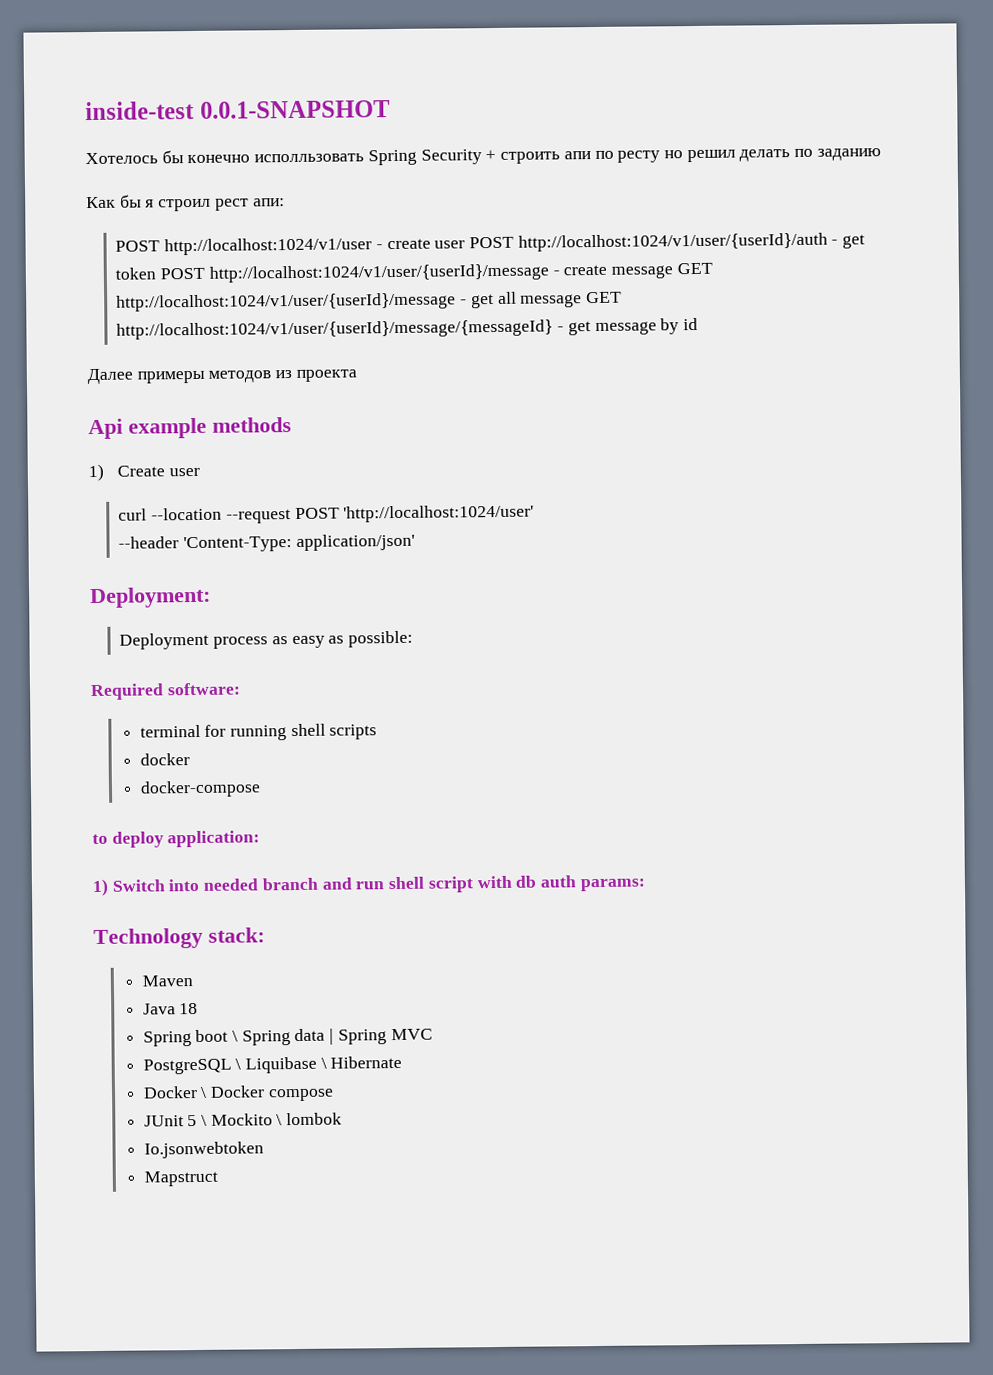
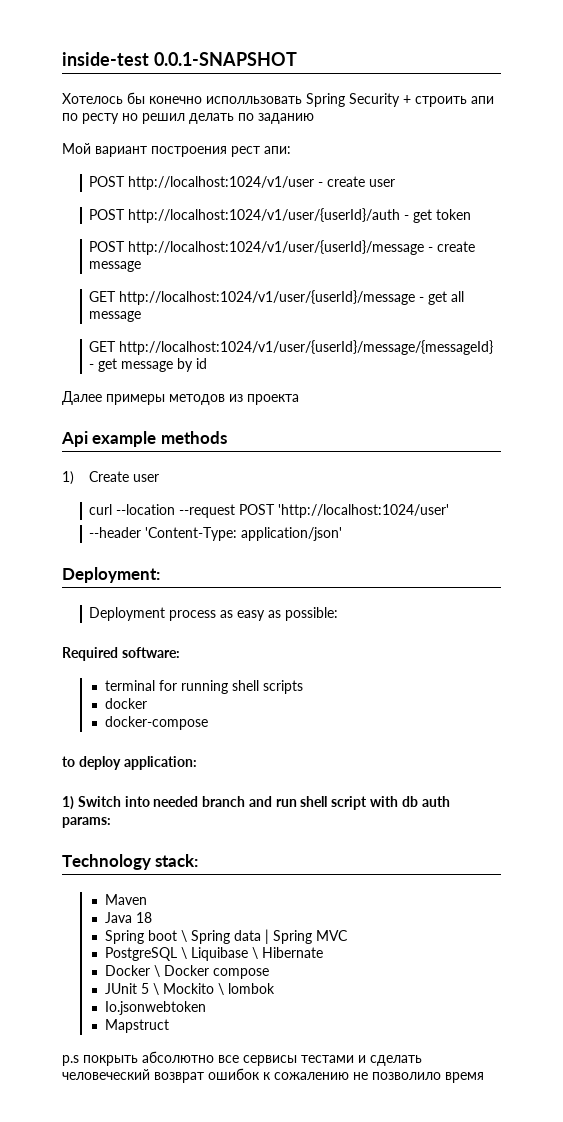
[86,194,212,212] Как бы я строил -> [62,143,227,157] Мой вариант построения
(466, 244) none -> (396, 183) //
(157, 273) none -> (472, 214) //
(673, 272) none -> (142, 266) //
(583, 301) none -> (142, 316) //
(218, 1178) none -> [62,1051,422,1066] [62,1068,484,1083] // p.s покрыть абсолютно все сервисы тестами и сделать человеческий возврат ошибок к сожалению не позволило время

